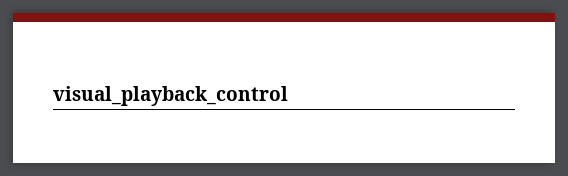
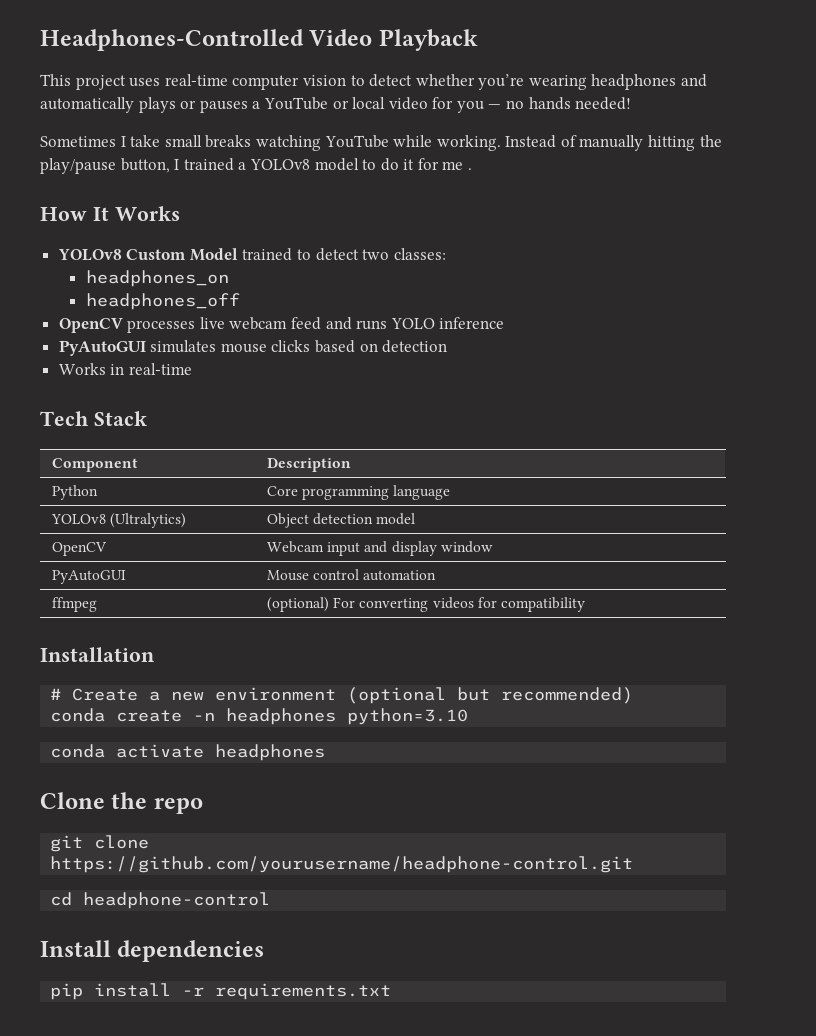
[53,86,288,106] visual_playback_control -> [40,29,478,51] [40,74,708,90] [40,97,632,113] [40,135,722,151] [40,158,473,174] [40,206,180,221] [57,248,446,261] [85,270,229,287] [85,293,240,310] [58,317,505,333] [58,340,448,356] [58,363,192,375] [40,411,147,426] [52,458,139,472] [267,458,352,472] [52,485,99,500] [267,485,451,500] [51,513,187,528] [267,513,416,528] [52,542,108,556] [267,541,493,556] [52,570,127,584] [267,569,437,581] [52,597,98,612] [267,597,586,612] [40,647,155,662] [50,687,634,704] [50,708,469,725] [50,744,326,761] [40,792,203,814] [50,835,150,852] [50,856,634,873] [50,892,271,909] [40,940,265,962] [50,983,392,1000] Headphones-Controlled Video Playback // This project uses real-time computer vision to detect whether you’re wearing headphones and automatically plays or pauses a YouTube or local video for you — no hands needed! // Sometimes I take small breaks watching YouTube while working. Instead of manually hitting the play/pause button, I trained a YOLOv8 model to do it for me . // How It Works // YOLOv8 Custom Model trained to detect two classes: // headphones_on // headphones_off // OpenCV processes live webcam feed and runs YOLO inference // PyAutoGUI simulates mouse clicks based on detection // Works in real-time // Tech Stack // Component | Description // Python | Core programming language // YOLOv8 (Ultralytics) | Object detection model // OpenCV | Webcam input and display window // PyAutoGUI | Mouse control automation // ffmpeg | (optional) For converting videos for compatibility // Installation // # Create a new environment (optional but recommended) // conda create -n headphones python=3.10 // conda activate headphones // Clone the repo // git clone https://github.com/yourusername/headphone-control.git // cd headphone-control // Install dependencies // pip install -r requirements.txt

